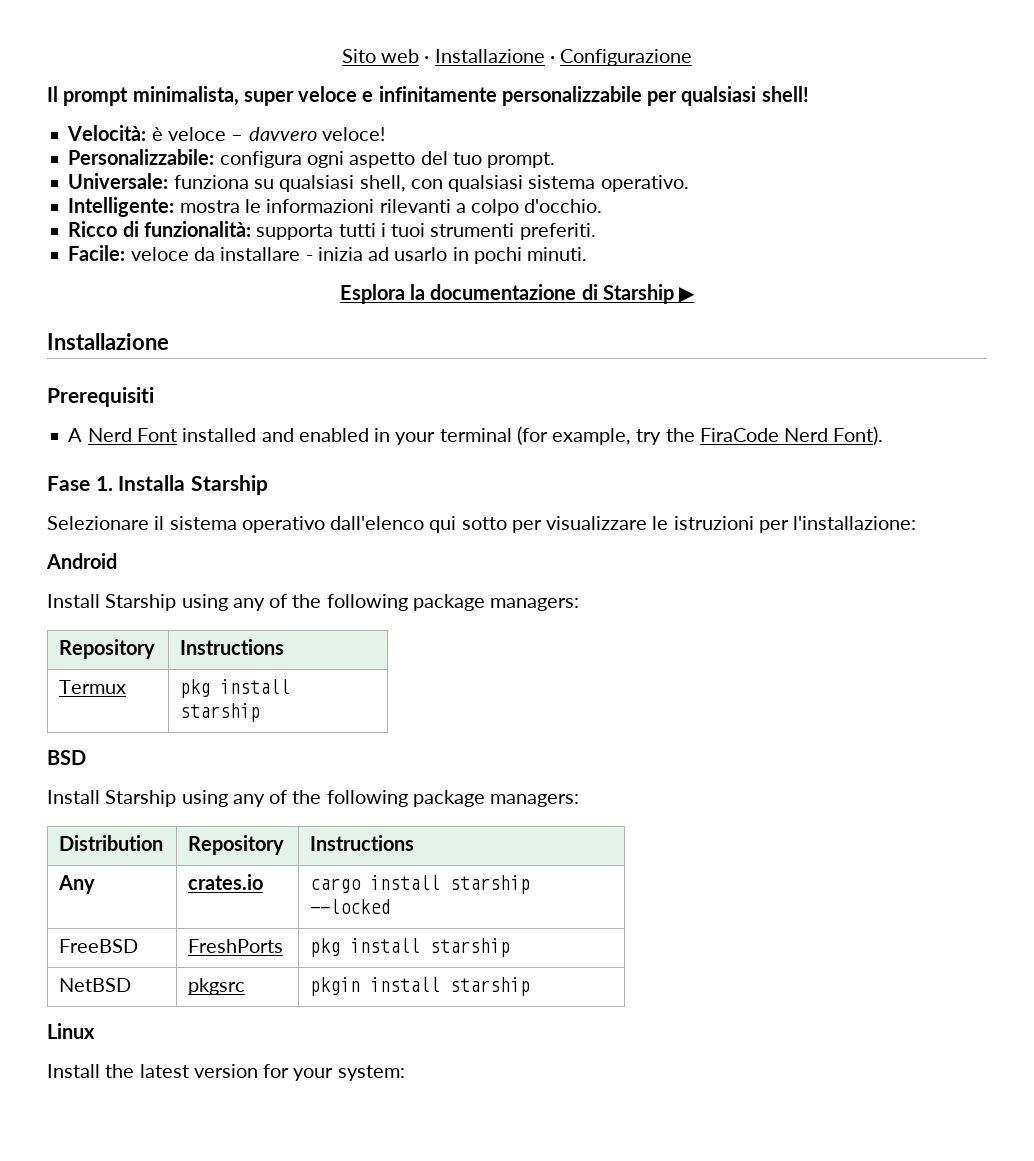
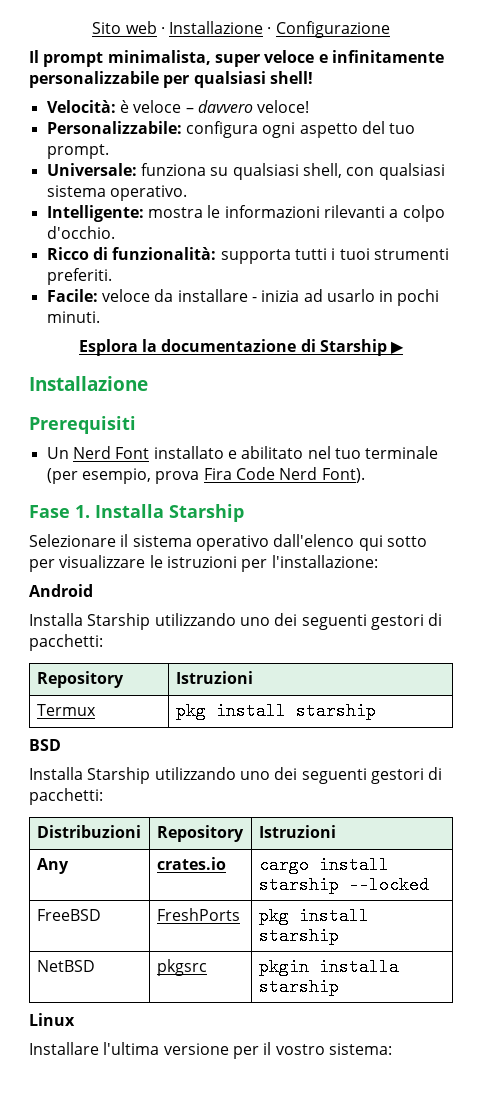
[68,428,83,442] A -> [46,447,69,459] Un
[182,426,779,445] installed and enabled in your terminal (for example, try the FiraCode -> [153,446,439,459] [46,467,275,484] installato e abilitato nel tuo terminale (per esempio, prova Fira Code
[47,594,580,611] [59,639,156,659] [180,639,285,655] Install Starship using any of the following package managers: // Repository | Instructions -> [29,613,443,630] [29,634,103,651] [36,671,124,688] [175,671,253,684] Installa Starship utilizzando uno dei seguenti gestori di pacchetti: // Repository | Istruzioni
[47,790,580,807] [59,835,164,851] [188,835,285,855] [310,835,415,851] Install Starship using any of the following package managers: // Distribution | Repository | Instructions -> [29,767,443,784] [29,788,103,805] [36,825,141,838] [156,825,244,842] [258,825,336,838] Installa Starship utilizzando uno dei seguenti gestori di pacchetti: // Distribuzioni | Repository | Istruzioni
[370,977,441,992] install -> [318,958,399,976] installa
[47,1064,405,1081] Install the latest version for your system: -> [29,1042,392,1059] Installare l'ultima versione per il vostro sistema:

